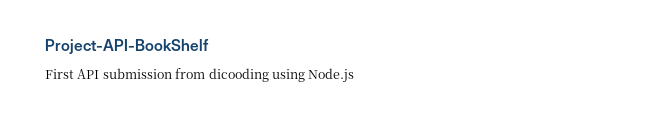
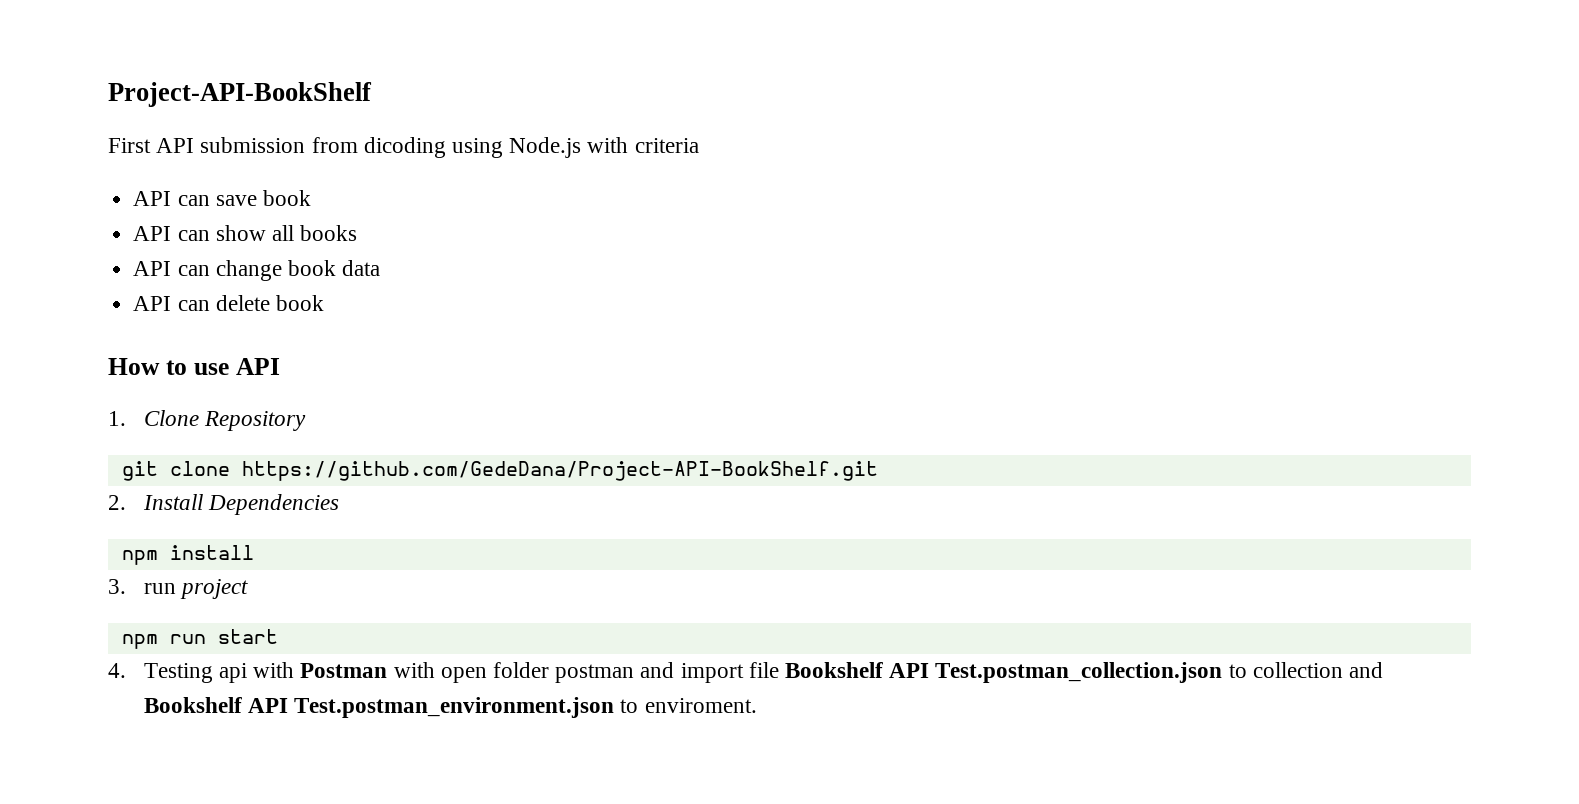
[208,68,269,82] dicooding -> [363,137,446,158] dicoding
(355, 75) none -> [587,137,699,153] [133,190,311,206] [133,225,358,241] [133,260,381,281] [133,295,324,311] [108,358,280,375] [108,410,306,431] [121,461,878,481] [108,494,339,515] [121,545,254,565] [108,579,248,599] [121,629,278,649] [108,662,1384,683] [143,697,757,718] with criteria // API can save book // API can show all books // API can change book data // API can delete book // How to use API // 1. Clone Repository // git clone https://github.com/GedeDana/Project-API-BookShelf.git // 2. Install Dependencies // npm install // 3. run project // npm run start // 4. Testing api with Postman with open folder postman and import file Bookshelf API Test.postman_collection.json to collection and Bookshelf API Test.postman_environment.json to enviroment.

